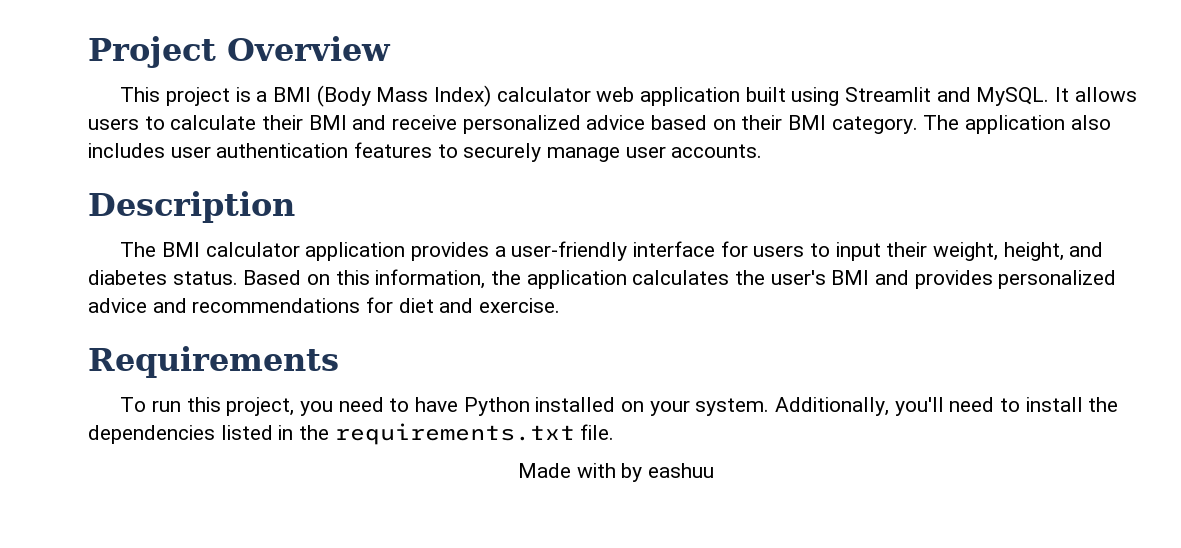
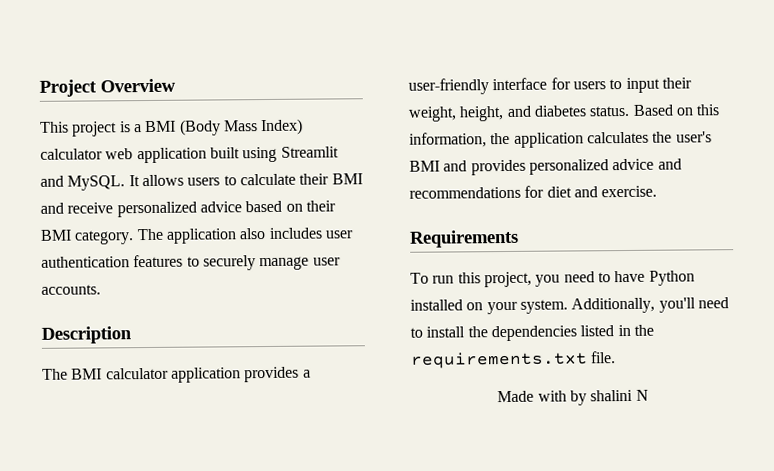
[648,463,715,478] eashuu -> [590,389,649,402] shalini N

